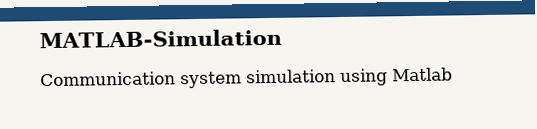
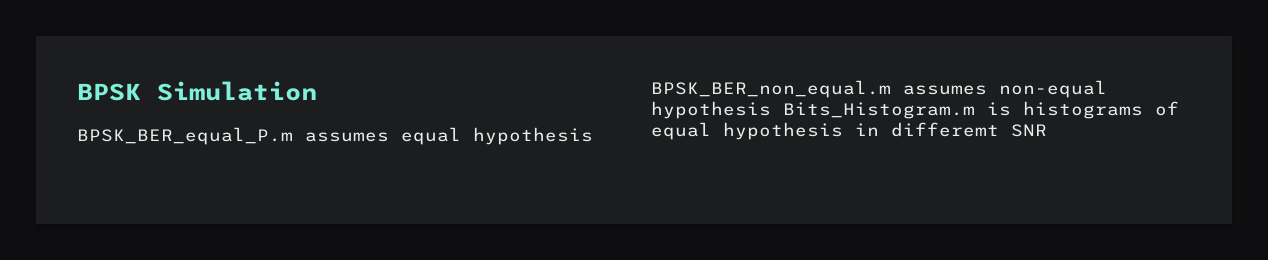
[39,28,282,49] [40,67,453,89] MATLAB-Simulation // Communication system simulation using Matlab -> [77,81,317,101] [77,127,593,145] [651,80,1107,98] [651,101,1179,119] [651,122,1047,140] BPSK Simulation // BPSK_BER_equal_P.m assumes equal hypothesis BPSK_BER_non_equal.m assumes non-equal hypothesis Bits_Histogram.m is histograms of equal hypothesis in differemt SNR

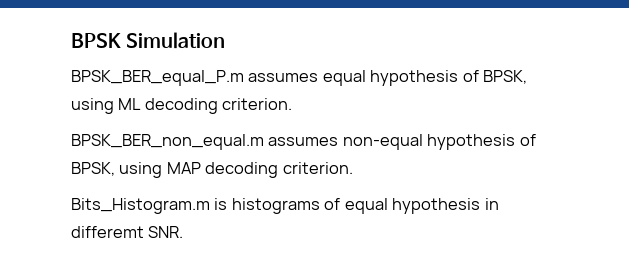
[651,80,1107,98] [651,101,771,119] BPSK_BER_non_equal.m assumes non-equal hypothesis -> [462,70,528,84] [71,98,293,114] [71,134,536,150] [71,162,353,178] of BPSK, using ML decoding criterion. // BPSK_BER_non_equal.m assumes non-equal hypothesis of BPSK, using MAP decoding criterion. //
[1011,124,1047,137] SNR -> [148,226,184,238] SNR.

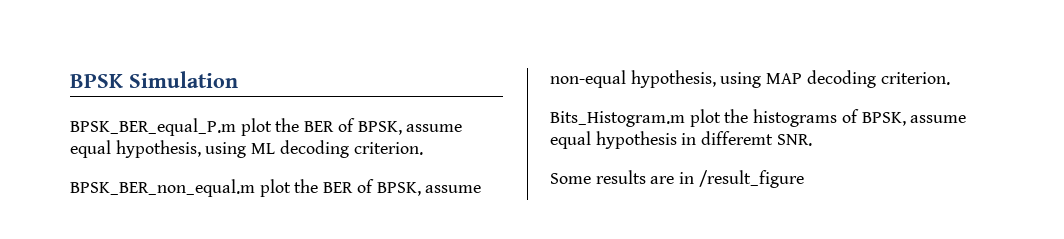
[248,70,528,86] assumes equal hypothesis of BPSK, -> [240,118,463,136] [70,140,201,158] plot the BER of BPSK, assume equal hypothesis,
[268,134,536,150] [71,162,115,176] assumes non-equal hypothesis of BPSK, -> [259,179,482,197] [550,70,716,88] plot the BER of BPSK, assume non-equal hypothesis,
[214,198,341,214] is histograms of -> [689,109,967,127] plot the histograms of BPSK, assume
(184, 232) none -> [550,170,804,188] // Some results are in /result_figure

